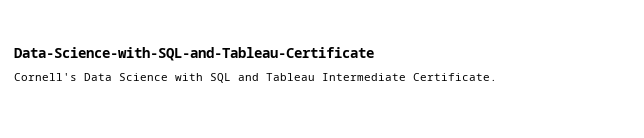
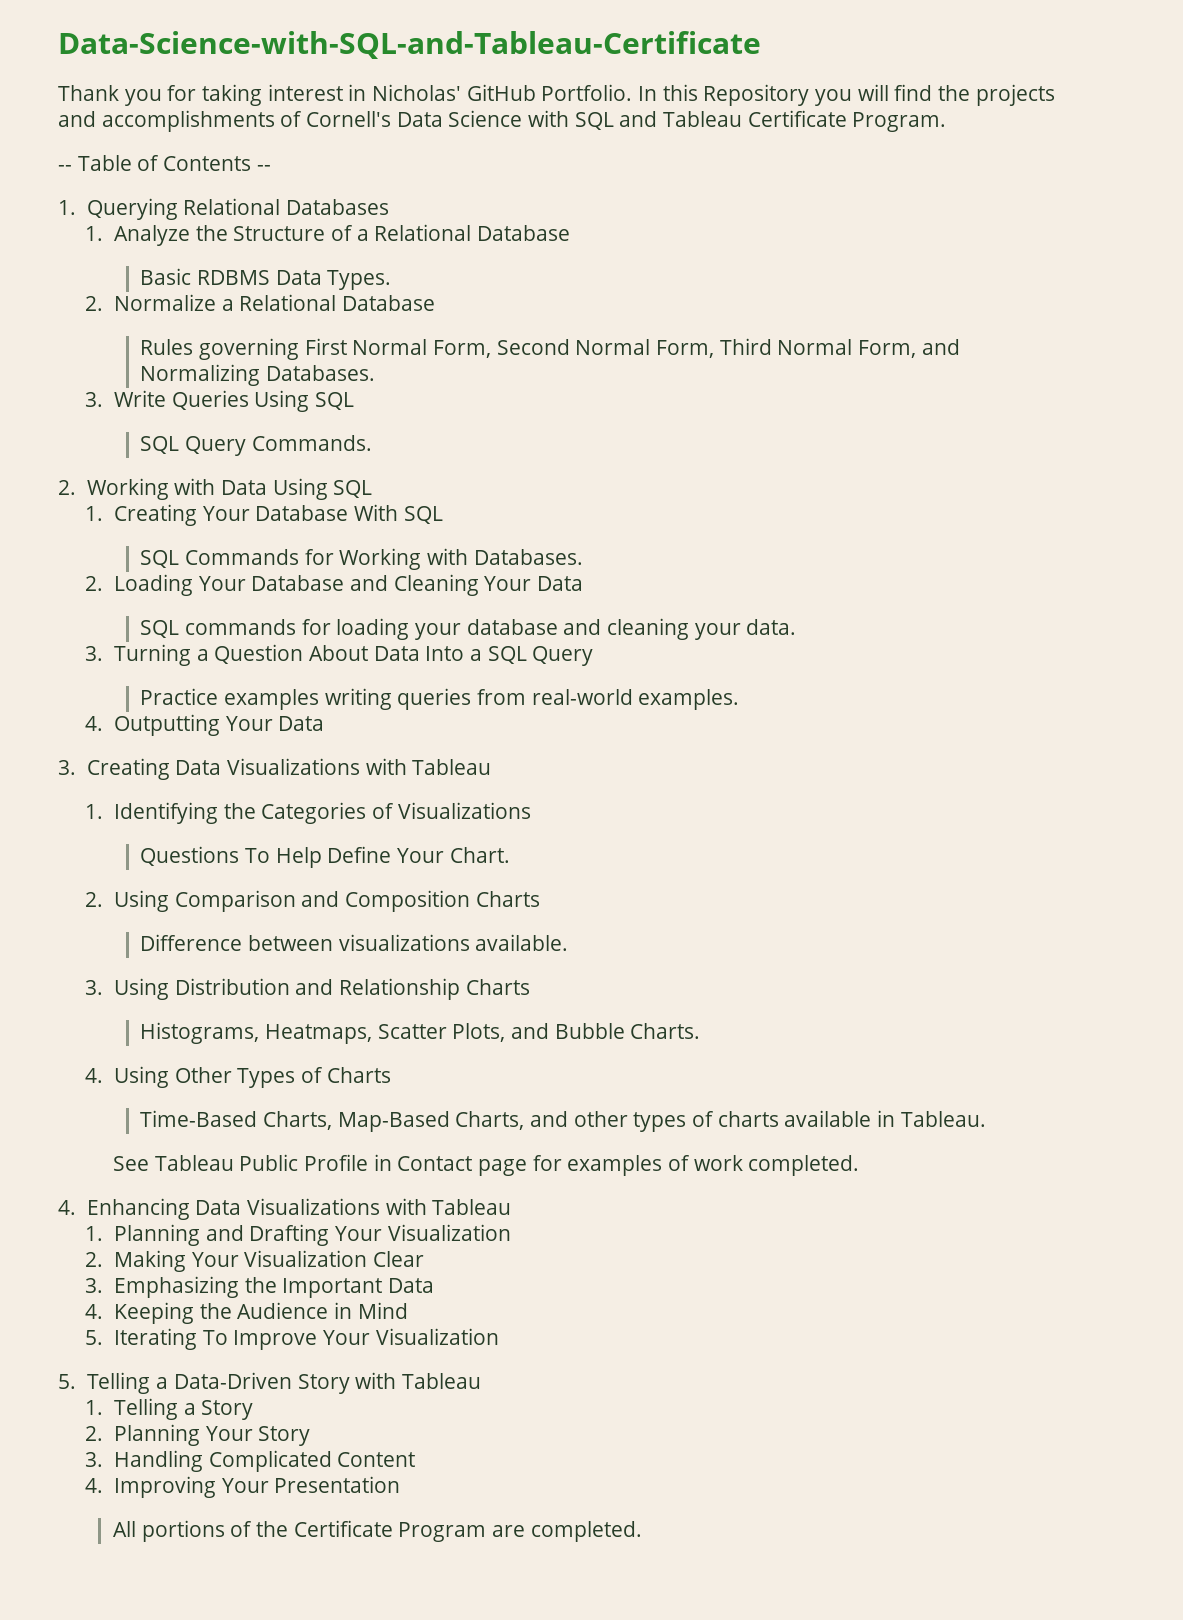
(374, 54) none -> [58,84,1055,106] [58,110,303,132] Thank you for taking interest in Nicholas' GitHub Portfolio. In this Repository you will find the projects and accomplishments of
[322,73,497,81] Intermediate Certificate. -> [747,110,947,132] [58,155,271,171] [58,198,389,220] [85,224,570,246] [140,268,392,290] [85,294,435,311] [140,338,960,360] [140,364,375,386] [85,390,354,412] [140,435,372,456] [58,478,373,500] [85,504,443,526] [140,548,583,570] [85,574,583,596] [140,618,797,640] [85,644,594,666] [140,688,740,710] [85,714,325,736] [58,758,492,780] [85,802,531,824] [140,846,510,868] [85,890,540,912] [140,934,569,951] [85,978,530,1000] [140,1022,701,1044] [85,1066,391,1088] [140,1110,986,1132] [112,1154,860,1176] [58,1198,512,1220] [85,1224,511,1246] [85,1250,424,1272] [85,1276,434,1298] [85,1302,408,1324] [85,1328,499,1350] [58,1372,481,1394] [85,1398,254,1420] [85,1424,311,1446] [85,1450,416,1472] [85,1476,401,1498] [112,1520,642,1542] Certificate Program. // -- Table of Contents -- // 1. Querying Relational Databases // 1. Analyze the Structure of a Relational Database // Basic RDBMS Data Types. // 2. Normalize a Relational Database // Rules governing First Normal Form, Second Normal Form, Third Normal Form, and Normalizing Databases. // 3. Write Queries Using SQL // SQL Query Commands. // 2. Working with Data Using SQL // 1. Creating Your Database With SQL // SQL Commands for Working with Databases. // 2. Loading Your Database and Cleaning Your Data // SQL commands for loading your database and cleaning your data. // 3. Turning a Question About Data Into a SQL Query // Practice examples writing queries from real-world examples. // 4. Outputting Your Data // 3. Creating Data Visualizations with Tableau // 1. Identifying the Categories of Visualizations // Questions To Help Define Your Chart. // 2. Using Comparison and Composition Charts // Difference between visualizations available. // 3. Using Distribution and Relationship Charts // Histograms, Heatmaps, Scatter Plots, and Bubble Charts. // 4. Using Other Types of Charts // Time-Based Charts, Map-Based Charts, and other types of charts available in Tableau. // See Tableau Public Profile in Contact page for examples of work completed. // 4. Enhancing Data Visualizations with Tableau // 1. Planning and Drafting Your Visualization // 2. Making Your Visualization Clear // 3. Emphasizing the Important Data // 4. Keeping the Audience in Mind // 5. Iterating To Improve Your Visualization // 5. Telling a Data-Driven Story with Tableau // 1. Telling a Story // 2. Planning Your Story // 3. Handling Complicated Content // 4. Improving Your Presentation // All portions of the Certificate Program are completed.

